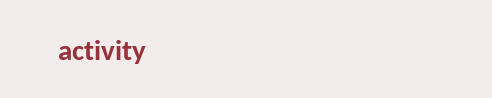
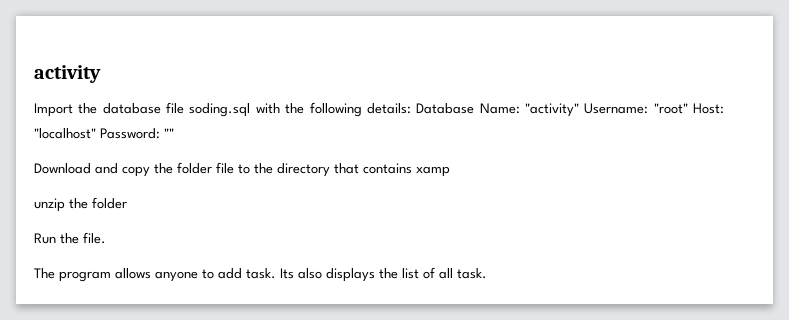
(146, 52) none -> [34,102,724,117] [34,128,174,139] [34,162,450,177] [34,197,127,212] [34,232,106,244] [34,267,487,282] // Import the database file soding.sql with the following details: Database Name: "activity" Username: "root" Host: "localhost" Password: "" // Download and copy the folder file to the directory that contains xamp // unzip the folder // Run the file. // The program allows anyone to add task. Its also displays the list of all task.

